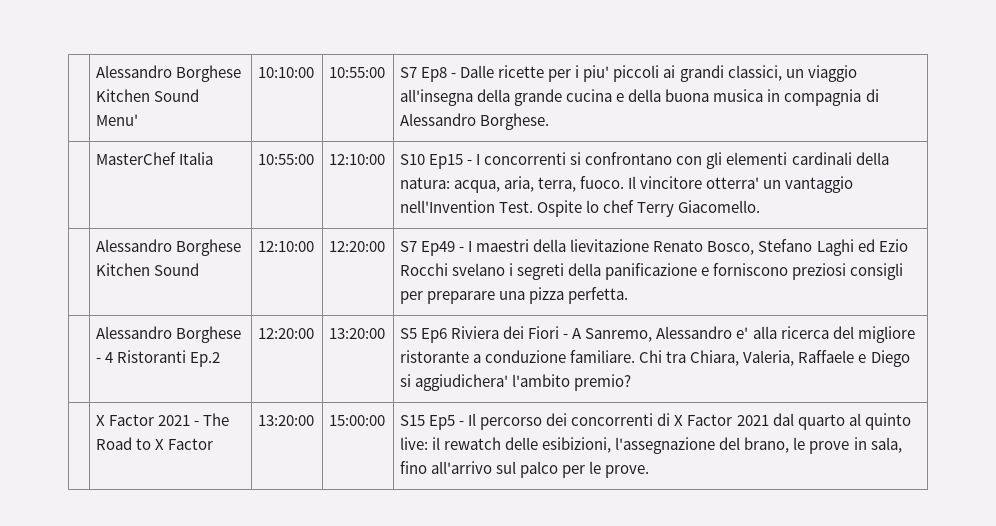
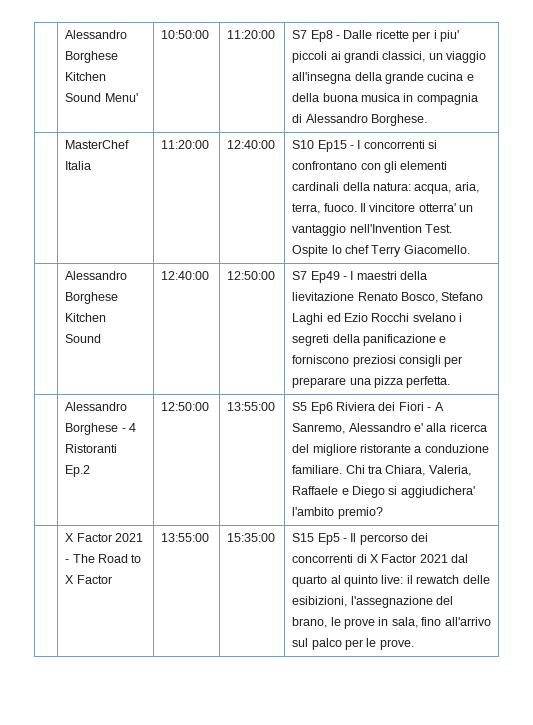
[258,67,315,78] [329,67,386,78] 10:10:00 | 10:55:00 -> [161,30,210,39] [227,30,276,39] 10:50:00 | 11:20:00
[258,154,315,165] [329,154,386,165] 10:55:00 | 12:10:00 -> [161,140,210,149] [227,140,276,149] 11:20:00 | 12:40:00
[258,241,315,252] [329,241,386,252] 12:10:00 | 12:20:00 -> [161,271,210,280] [227,271,276,280] 12:40:00 | 12:50:00
[258,328,315,339] [329,328,386,339] 12:20:00 | 13:20:00 -> [161,402,210,411] [227,402,276,411] 12:50:00 | 13:55:00
[258,415,315,426] [329,415,386,426] 13:20:00 | 15:00:00 -> [161,533,210,542] [227,533,276,542] 13:55:00 | 15:35:00

